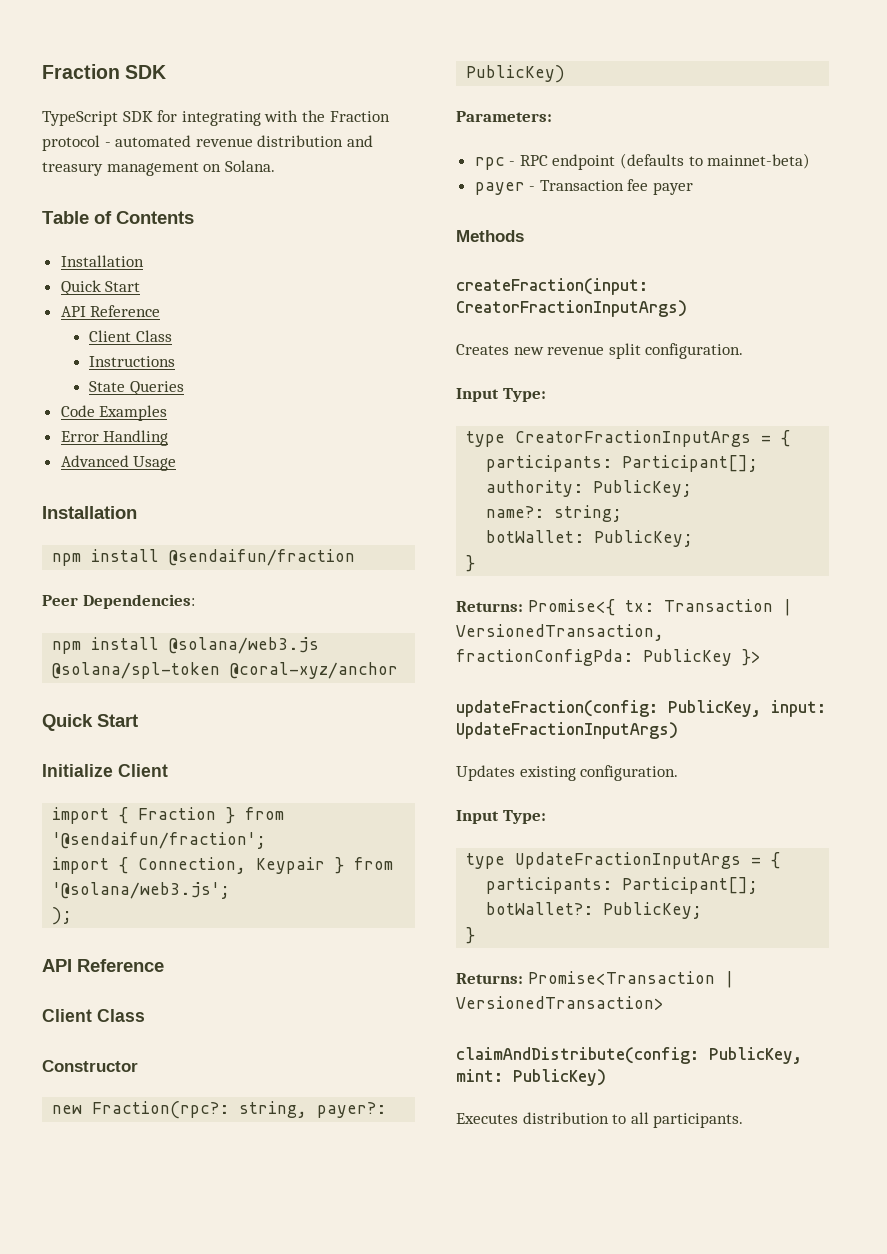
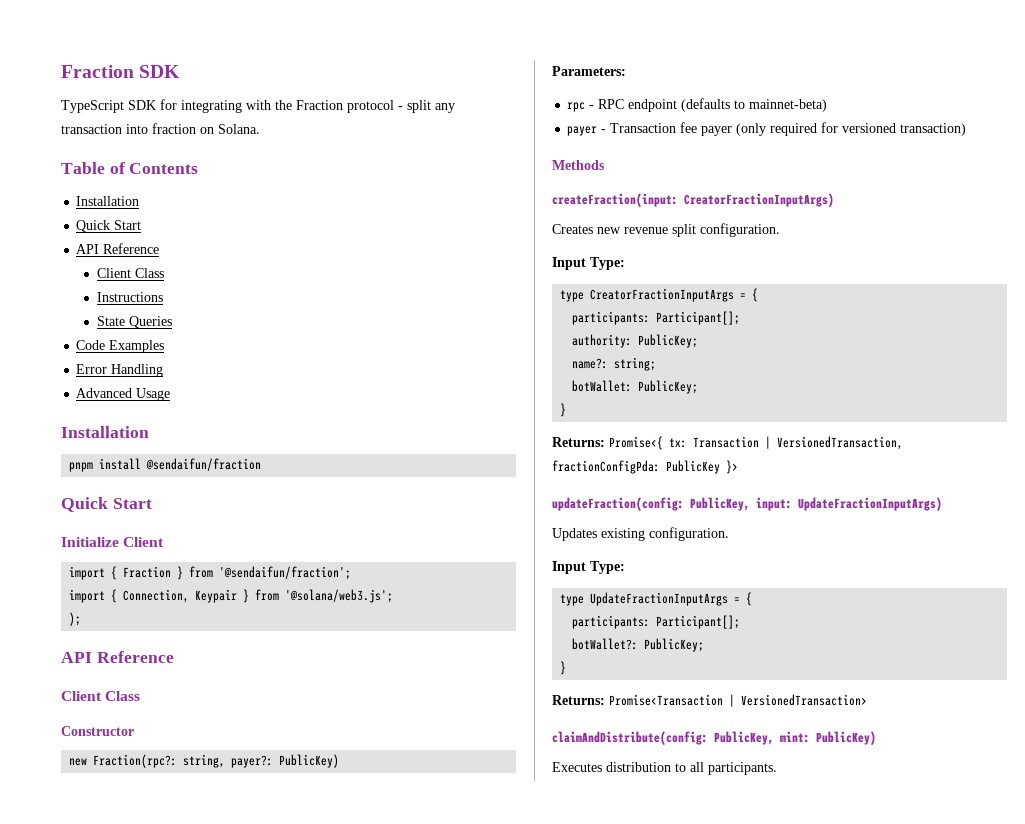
[115,135,373,147] [42,162,199,176] automated revenue distribution and treasury management -> [407,100,455,113] [61,123,196,134] split any transaction into fraction
[52,553,82,566] npm -> [69,462,94,472] pnpm
[42,594,195,609] [52,637,320,654] [52,662,399,679] // Peer Dependencies: // npm install @solana/web3.js @solana/spl-token @coral-xyz/anchor -> (262, 464) none
(694, 188) none -> [736,122,967,136] (only required for versioned transaction)

